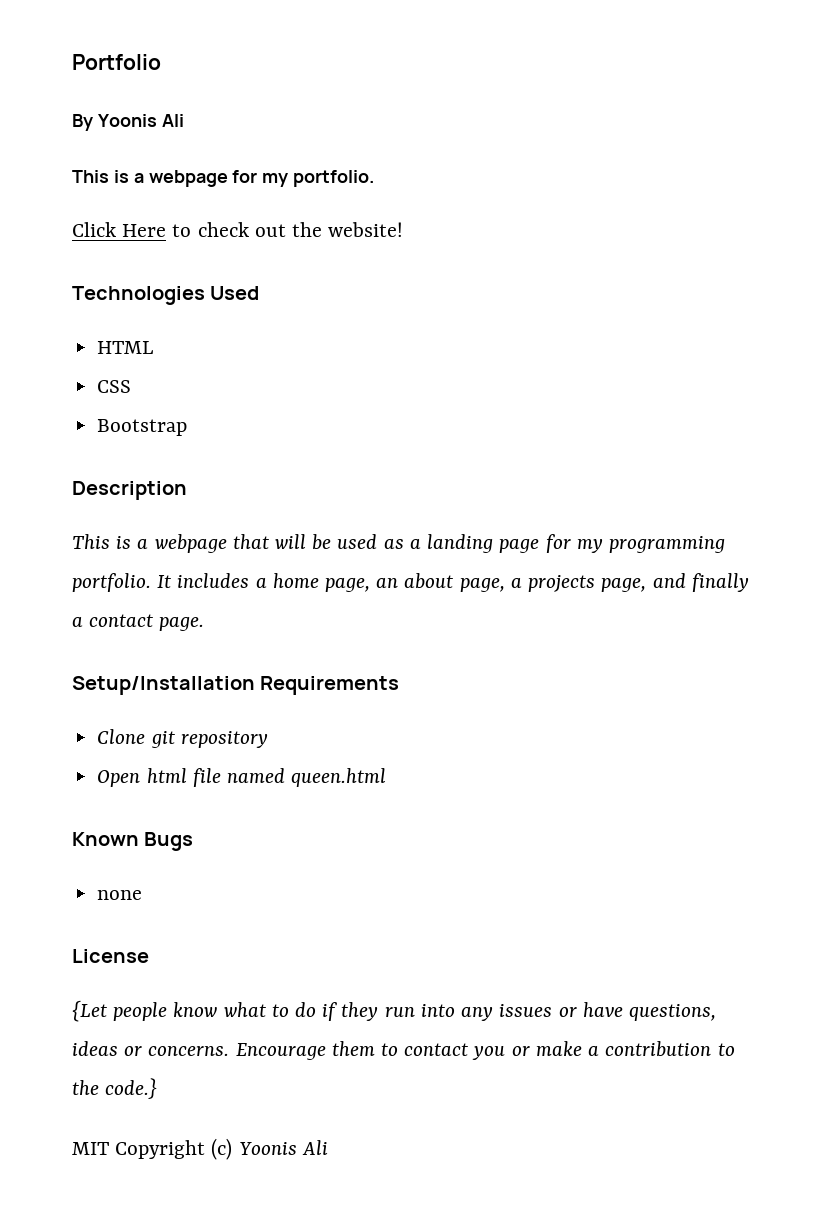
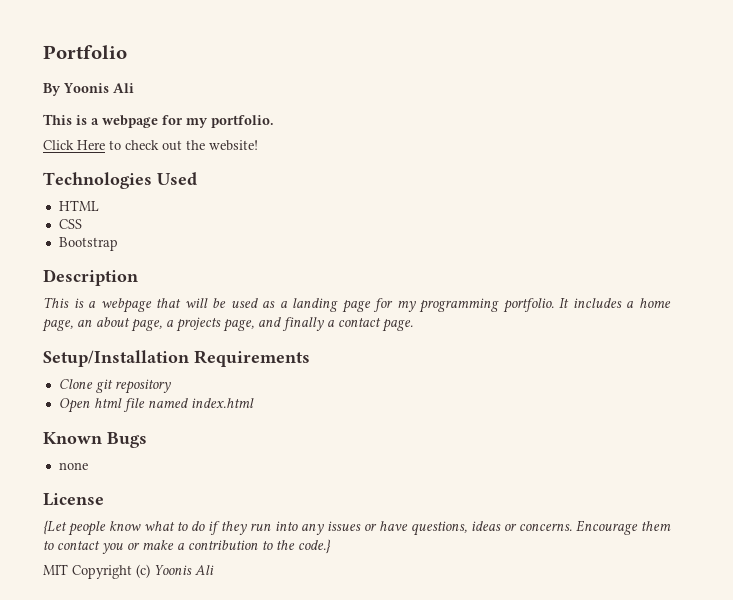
[291,768,387,787] queen.html -> [190,398,254,408] index.html

